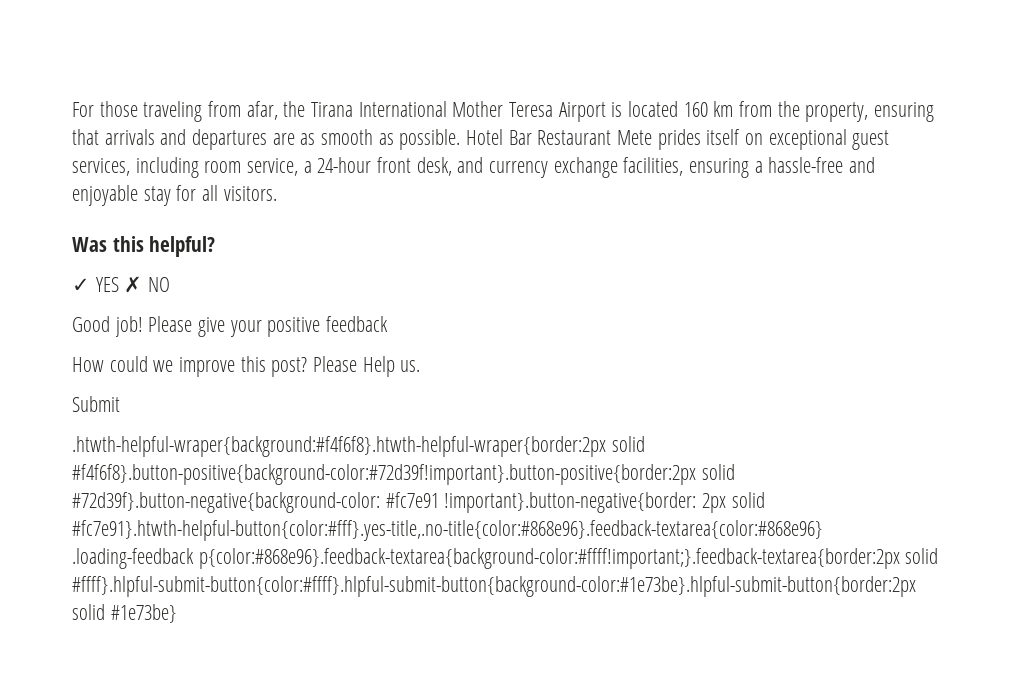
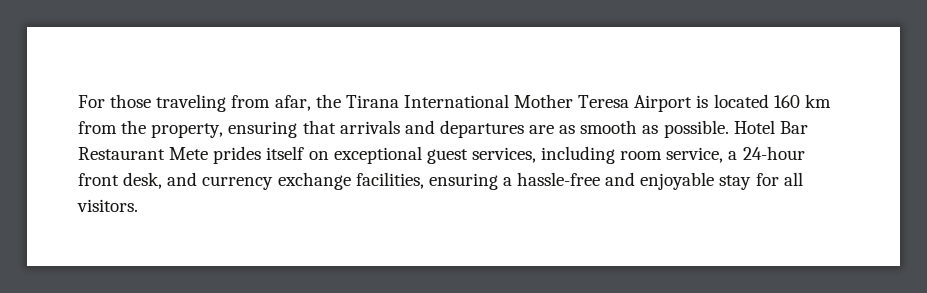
[72,236,216,257] [72,276,171,293] [72,316,389,337] [72,356,421,377] [72,396,120,412] [72,436,645,457] [72,464,735,485] [72,492,765,513] [72,520,823,541] [72,548,939,569] [72,576,916,597] [72,604,177,623] // Was this helpful? // ✓ YES ✗ NO // Good job! Please give your positive feedback // How could we improve this post? Please Help us. // Submit // .htwth-helpful-wraper{background:#f4f6f8}.htwth-helpful-wraper{border:2px solid #f4f6f8}.button-positive{background-color:#72d39f!important}.button-positive{border:2px solid #72d39f}.button-negative{background-color: #fc7e91 !important}.button-negative{border: 2px solid #fc7e91}.htwth-helpful-button{color:#fff}.yes-title,.no-title{color:#868e96}.feedback-textarea{color:#868e96} .loading-feedback p{color:#868e96}.feedback-textarea{background-color:#ffff!important;}.feedback-textarea{border:2px solid #ffff}.hlpful-submit-button{color:#ffff}.hlpful-submit-button{background-color:#1e73be}.hlpful-submit-button{border:2px solid #1e73be} -> (138, 205) none

